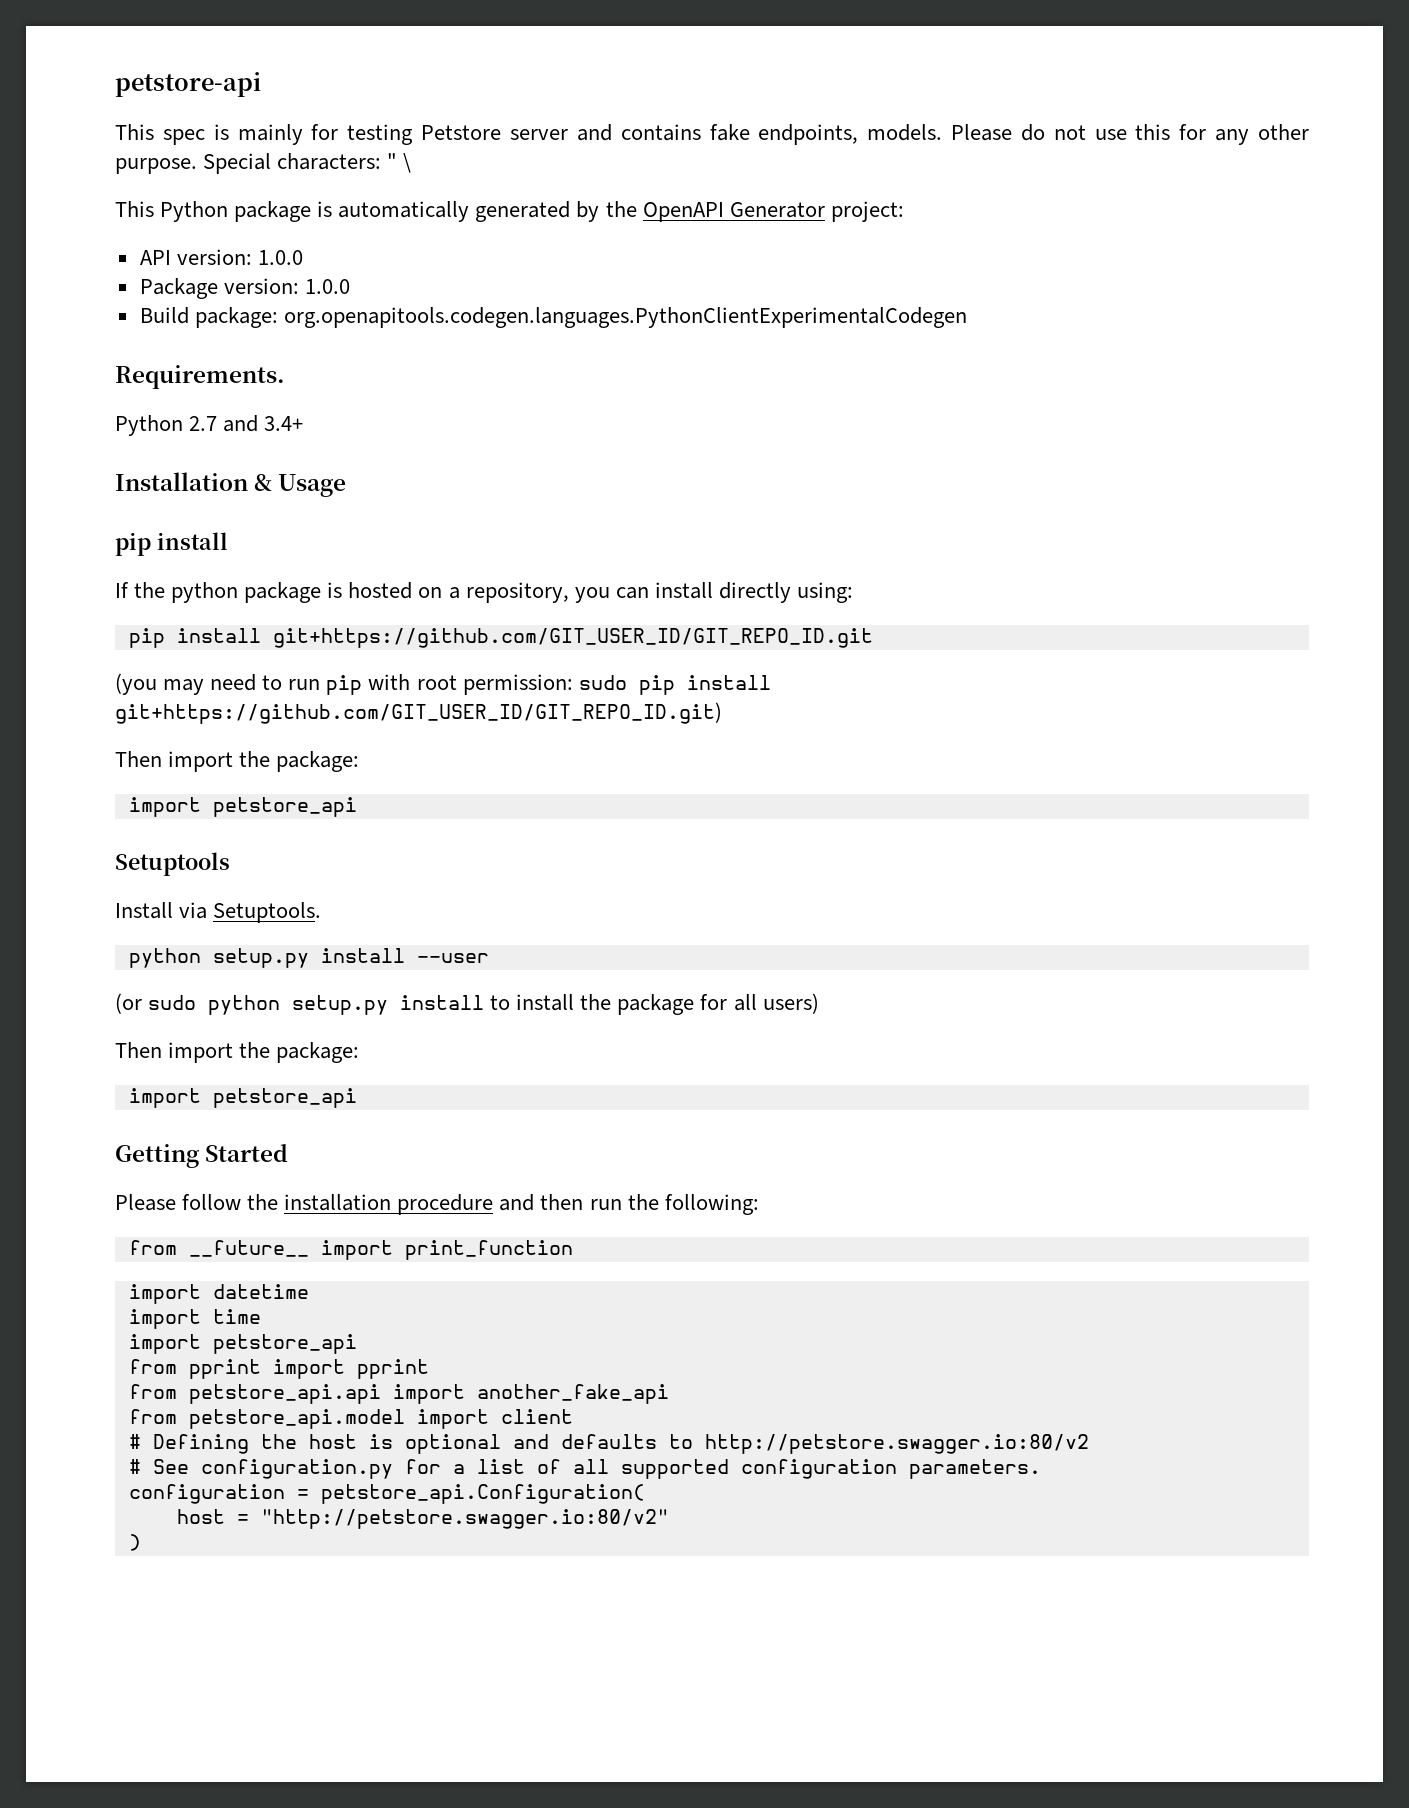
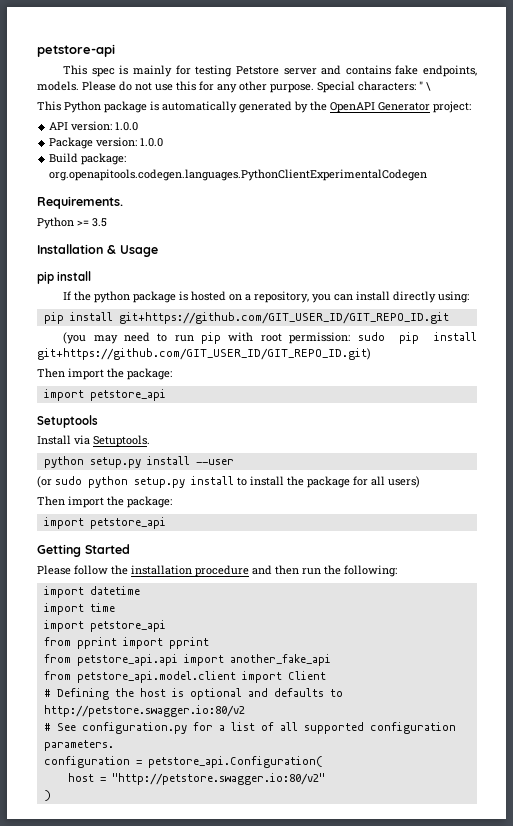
[189,415,304,432] 2.7 and 3.4+ -> [77,218,107,227] >= 3.5
[128,1240,573,1260] // from __future__ import print_function -> (397, 571) none
[188,1409,573,1429] petstore_api.model import client -> [76,671,326,683] petstore_api.model.client import Client

